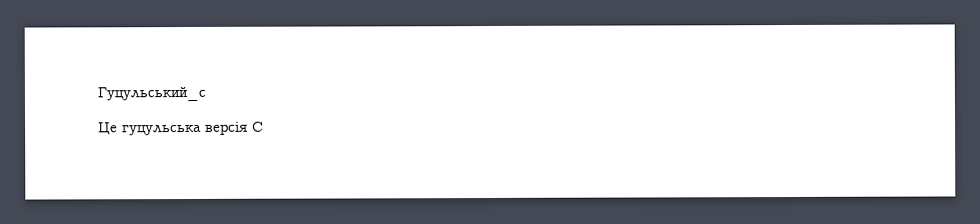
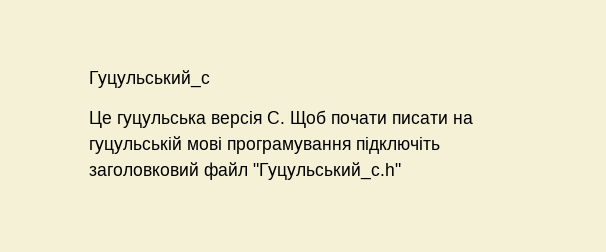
[252,121,264,132] C -> [267,110,473,128] [89,136,440,154] [89,162,401,180] C. Щоб почати писати на гуцульській мові програмування підключіть заголовковий файл "Гуцульський_c.h"

